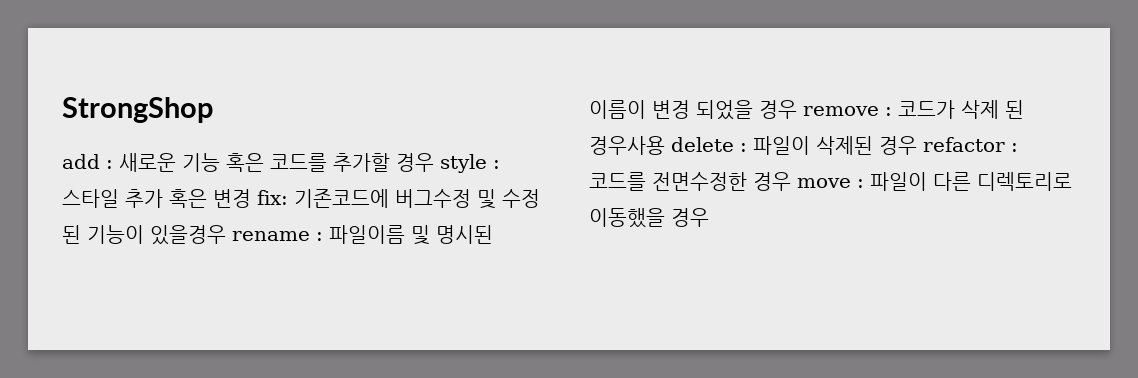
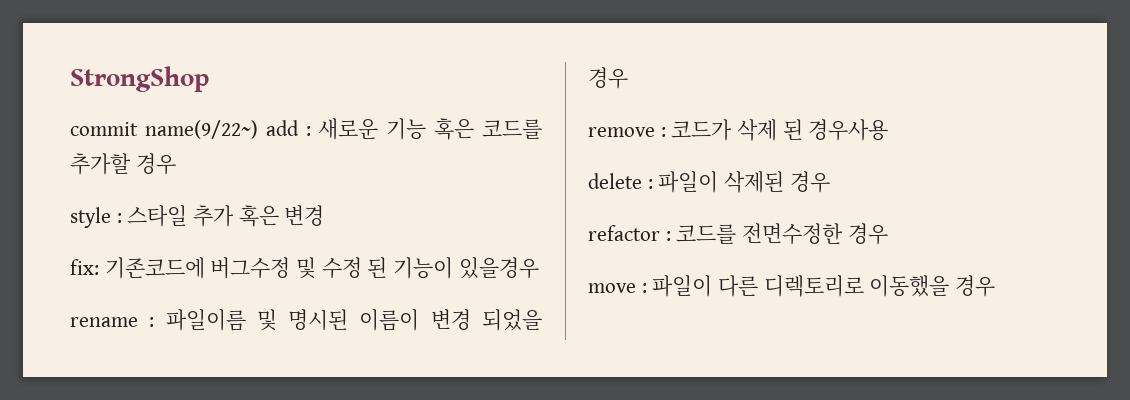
(213, 110) none -> [70,120,258,139] commit name(9/22~)
(434, 162) none -> (176, 164) //
(251, 198) none -> (325, 215) //
(226, 235) none -> (539, 268) //
(797, 109) none -> (628, 78) //
(665, 145) none -> (889, 130) //
(917, 145) none -> (830, 182) //
(791, 181) none -> (888, 234) //

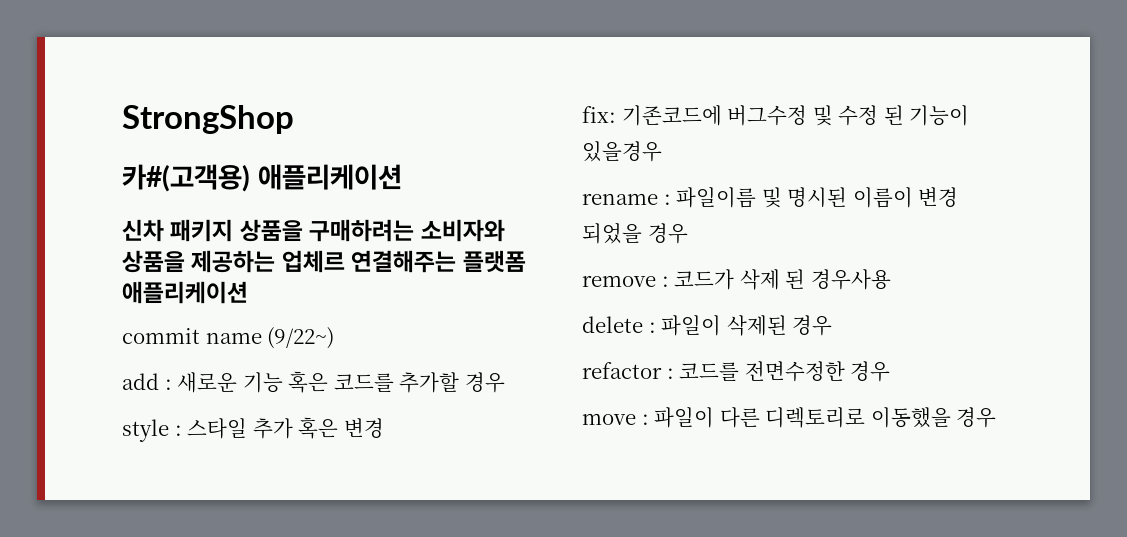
(209, 79) none -> [122,164,402,192] [122,219,505,242] [122,250,526,273] [122,281,248,304] // 카#(고객용) 애플리케이션 // 신차 패키지 상품을 구매하려는 소비자와 상품을 제공하는 업체르 연결해주는 플랫폼 애플리케이션
[144,120,258,139] name(9/22~) -> [205,327,335,349] name (9/22~) //

